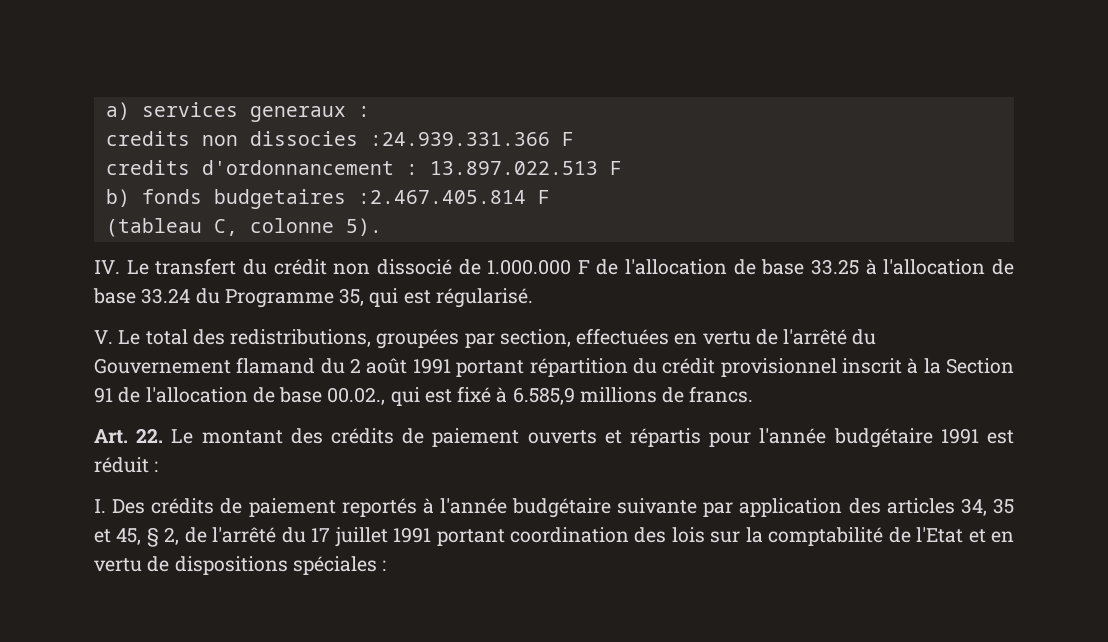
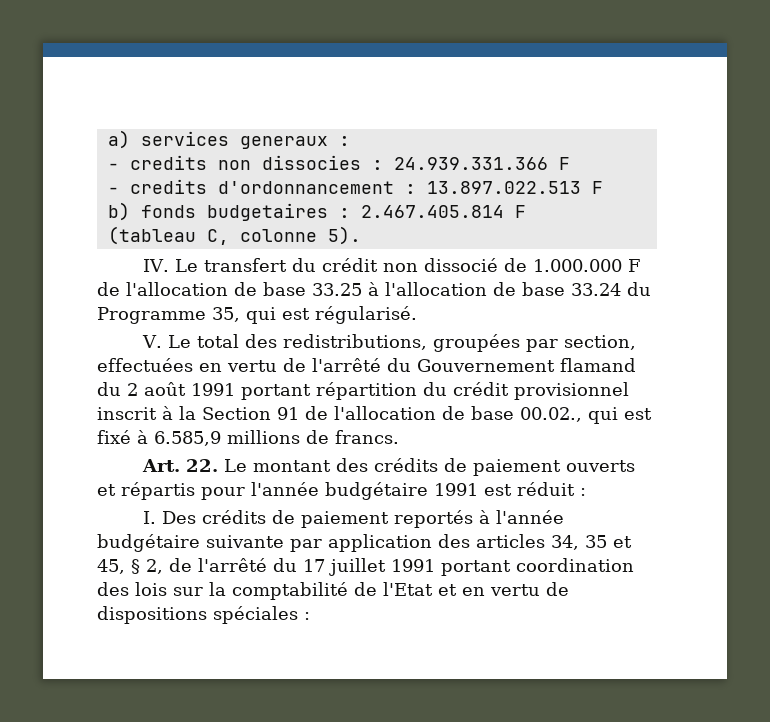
(370, 111) none -> [107,163,119,170] -
[369,132,574,146] :24.939.331.366 F // -> [371,157,570,170] [107,187,119,194] : 24.939.331.366 F // -
[357,190,526,204] :2.467.405.814 -> [338,205,504,218] : 2.467.405.814

